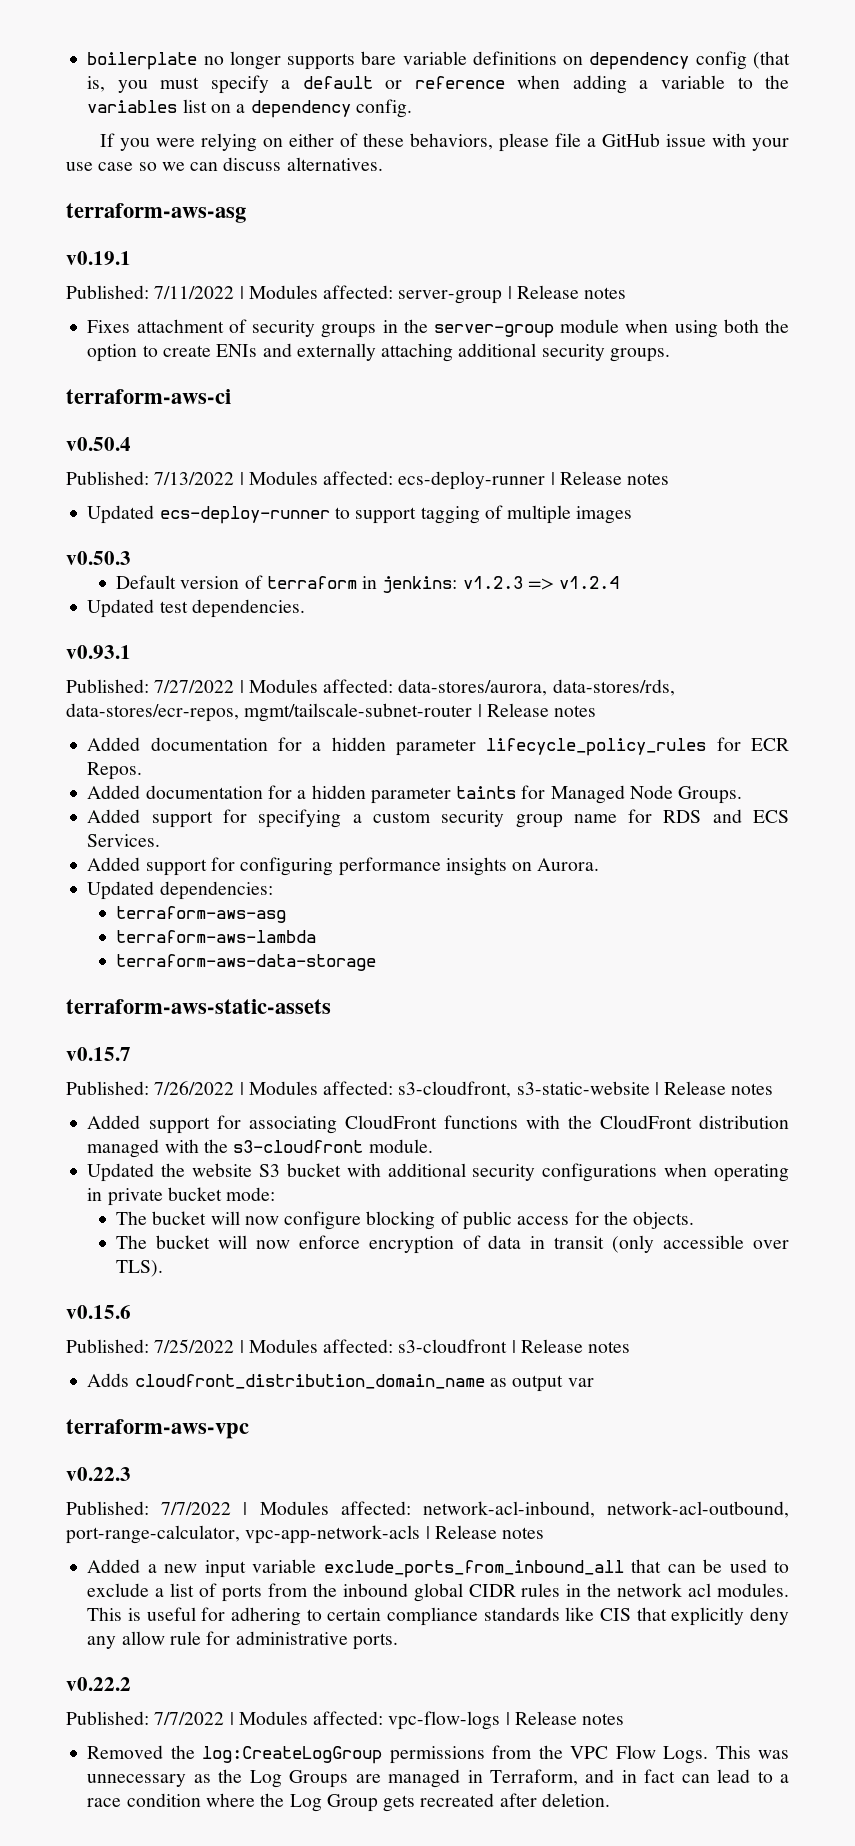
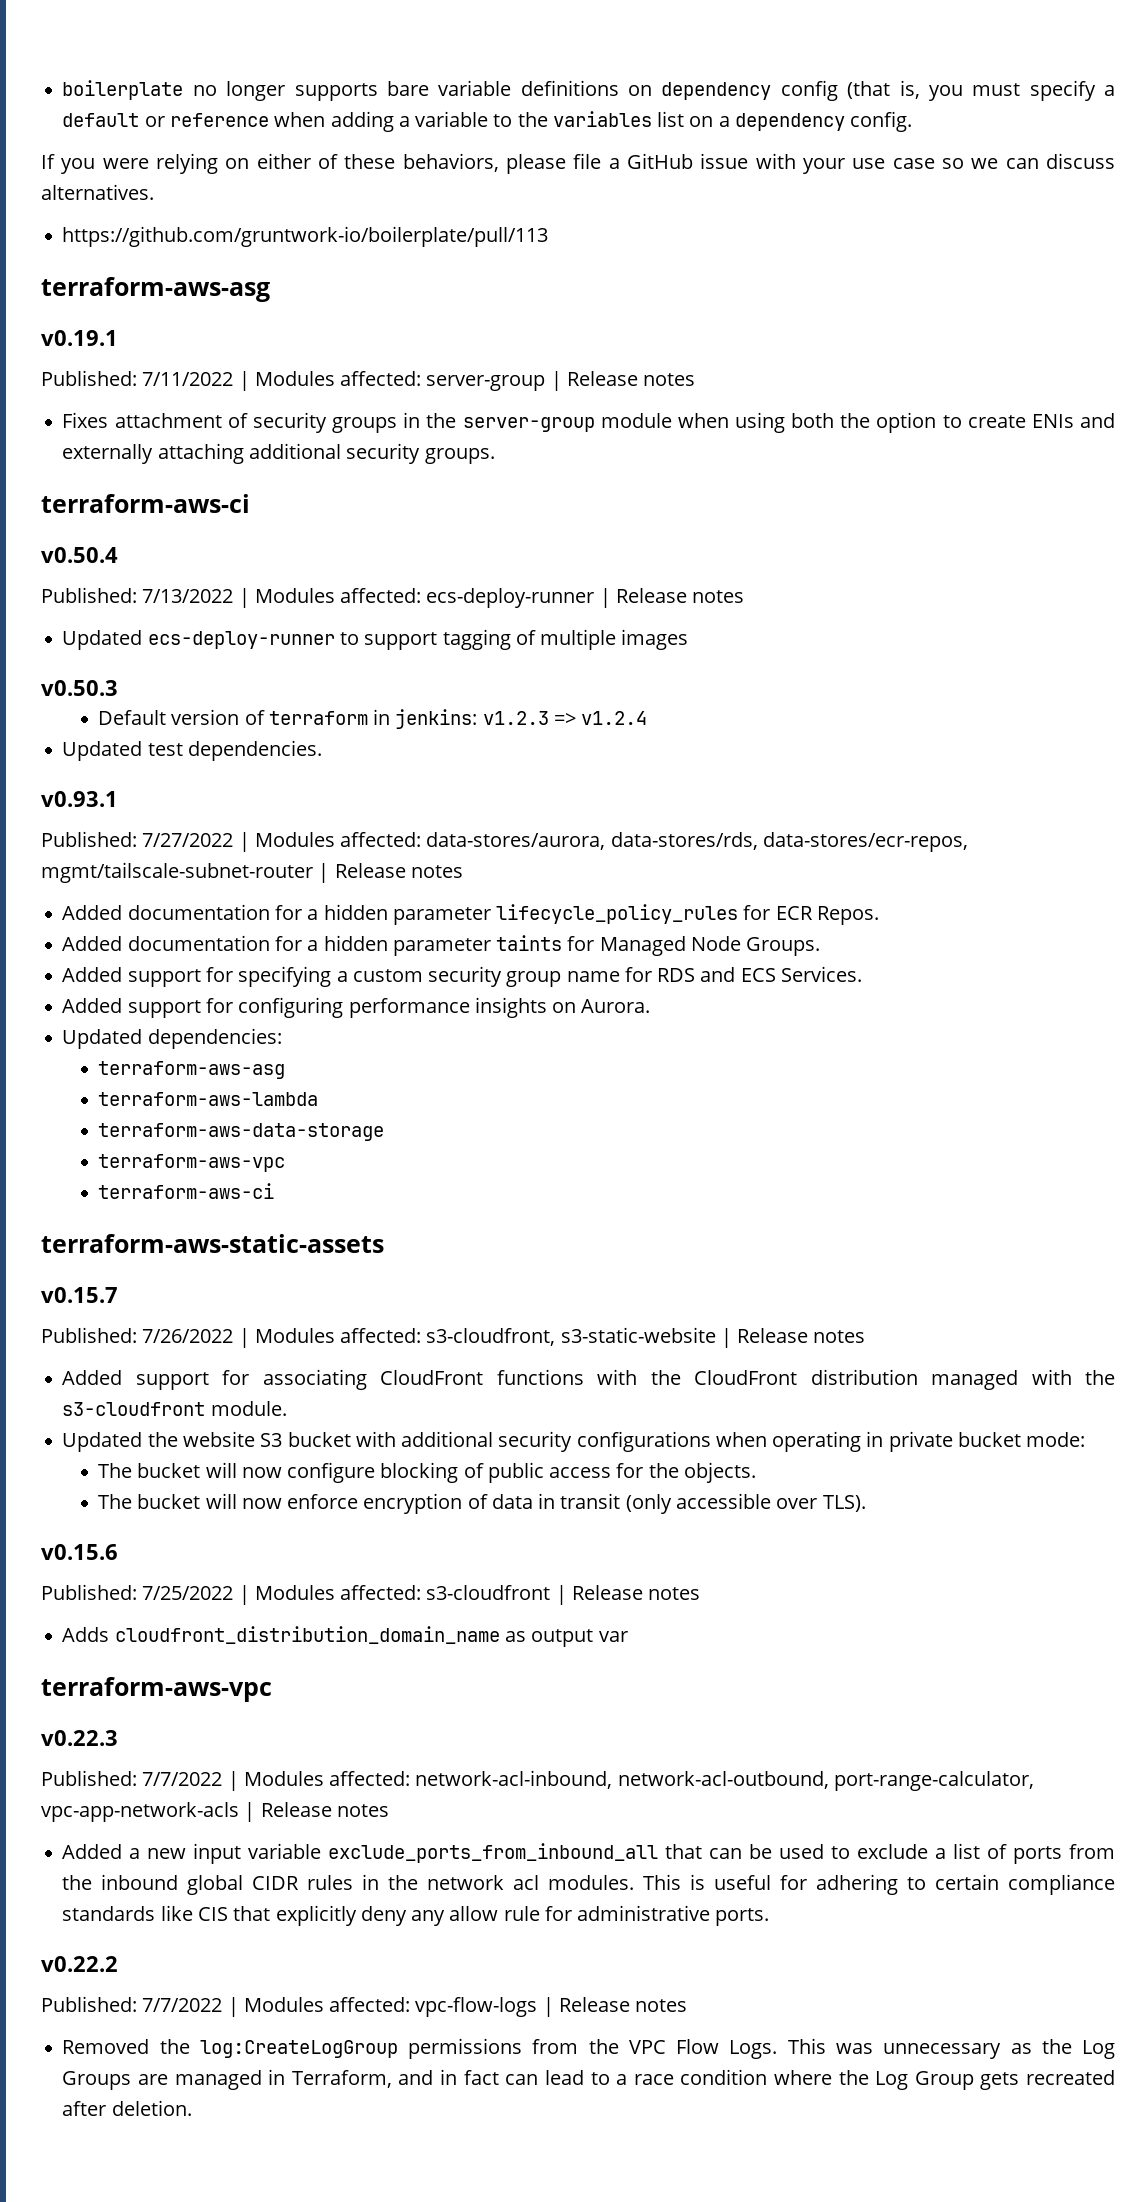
(383, 164) none -> [62,226,549,247] // https://github.com/gruntwork-io/boilerplate/pull/113
(377, 962) none -> [98,1154,286,1172] [98,1183,275,1199] // terraform-aws-vpc // terraform-aws-ci

